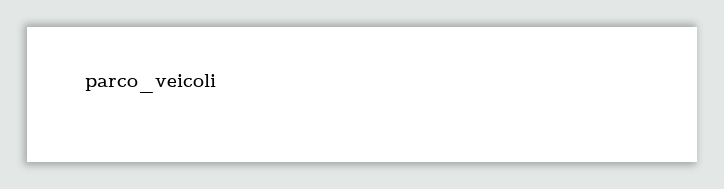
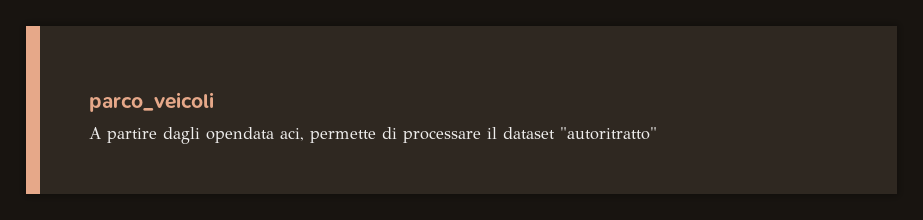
(216, 83) none -> [89,127,657,144] // A partire dagli opendata aci, permette di processare il dataset "autoritratto"

